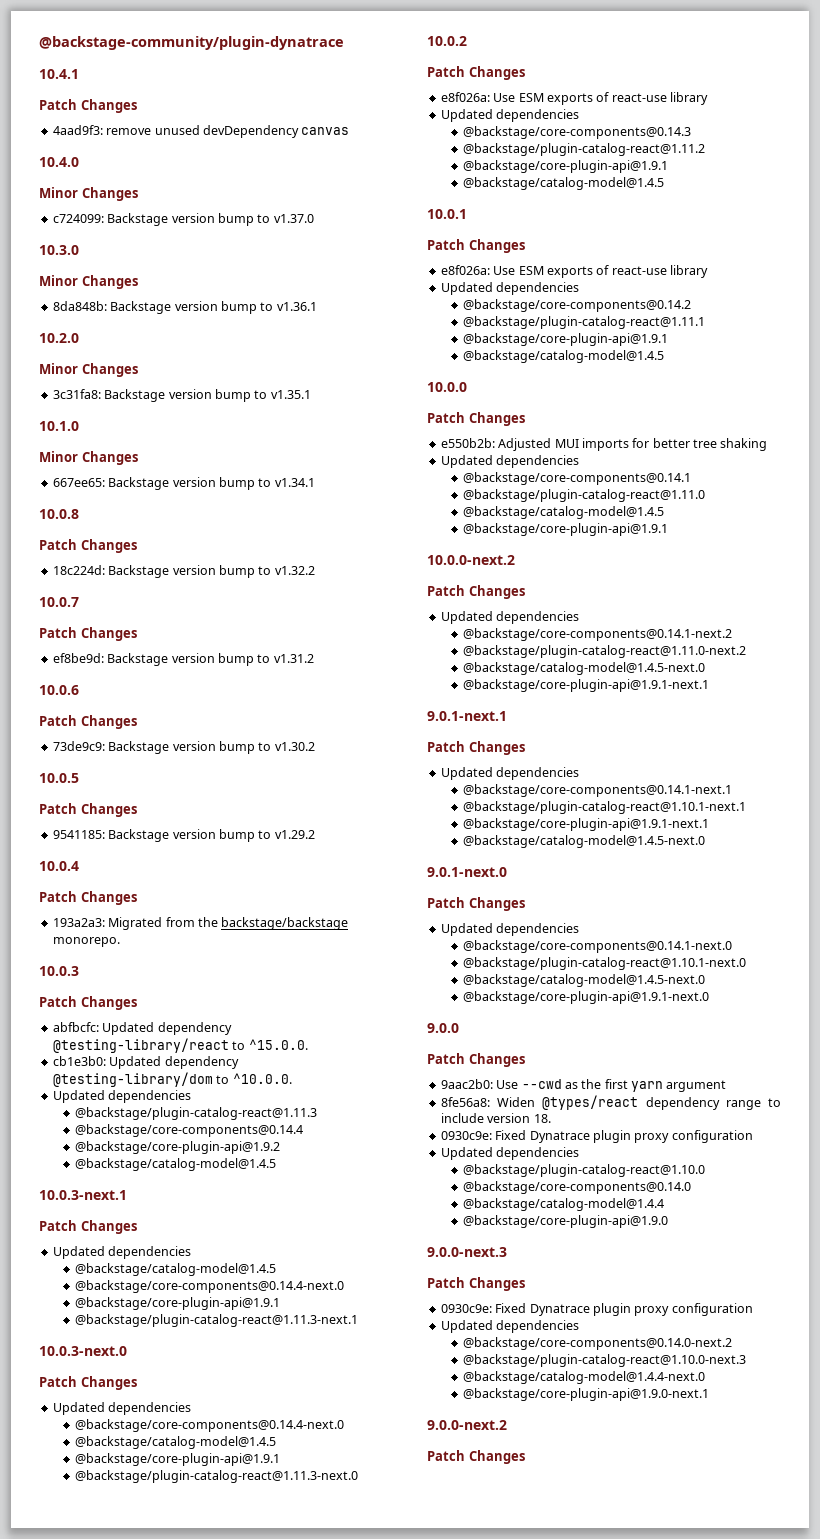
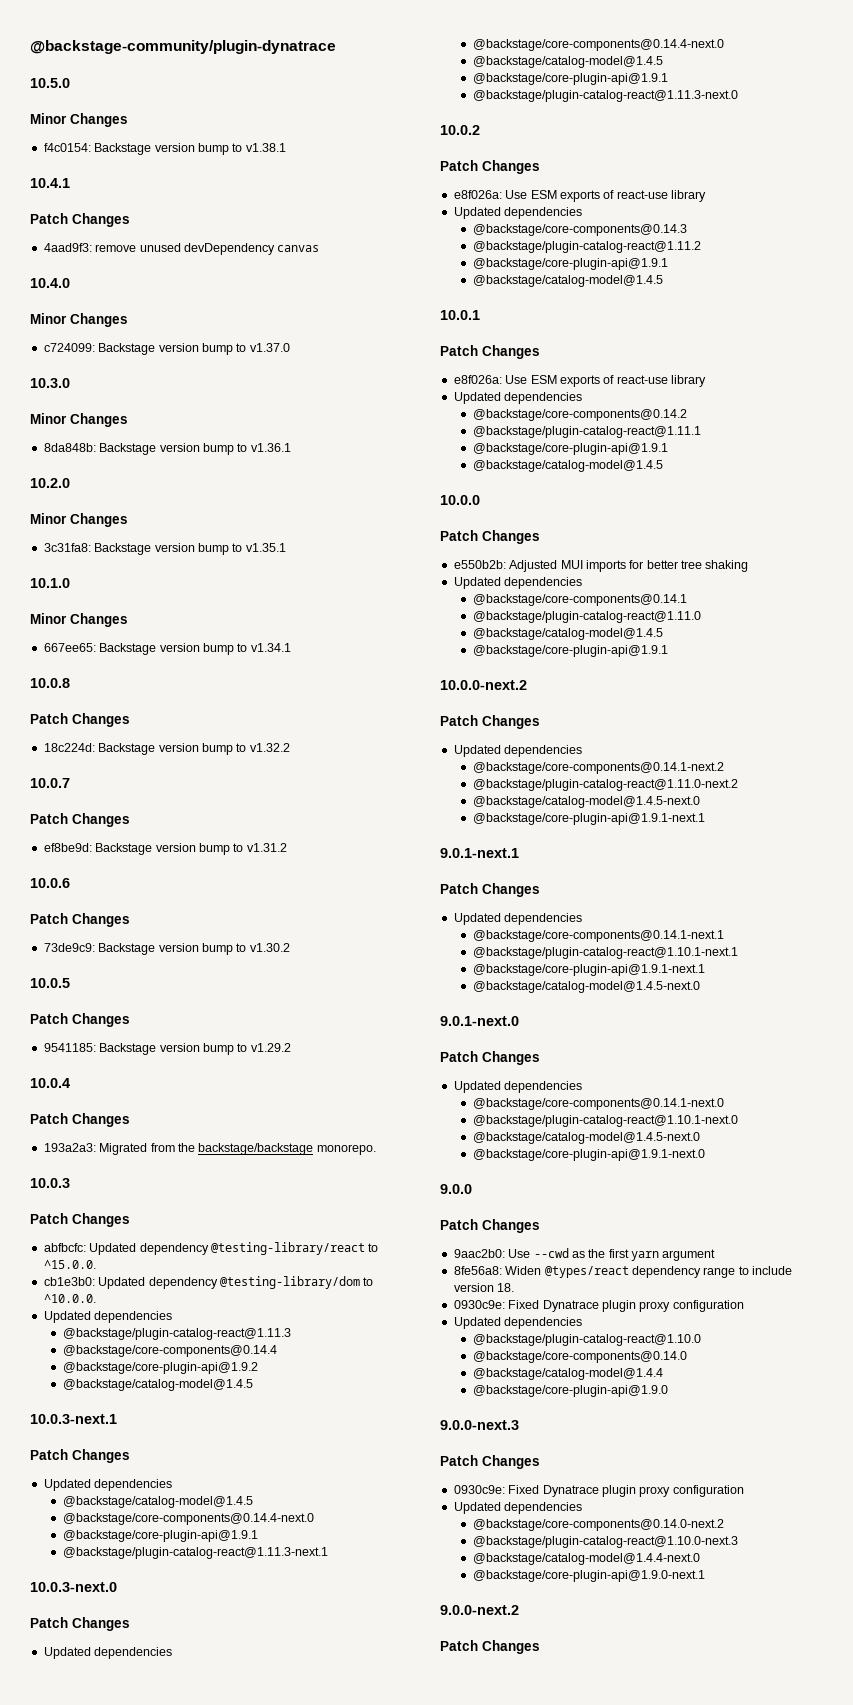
(344, 43) none -> [30,78,70,88] [30,113,128,127] [43,143,286,155] // 10.5.0 // Minor Changes // f4c0154: Backstage version bump to v1.38.1

